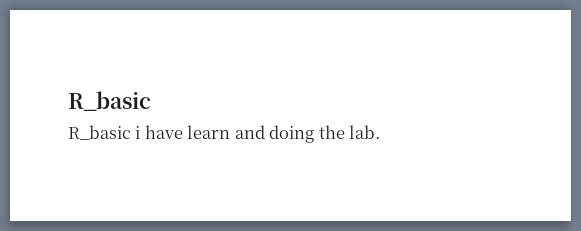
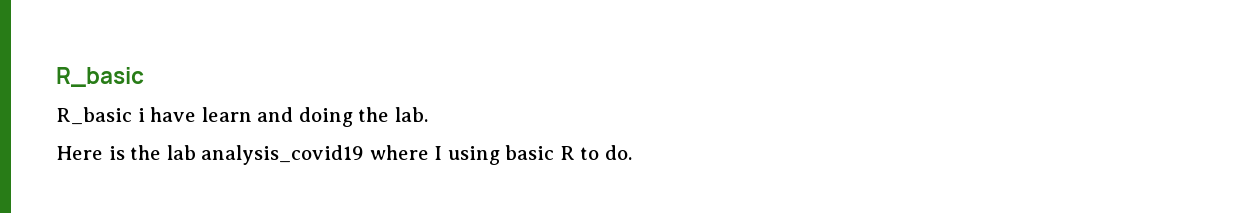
(381, 132) none -> [56,145,632,165] // Here is the lab analysis_covid19 where I using basic R to do.

